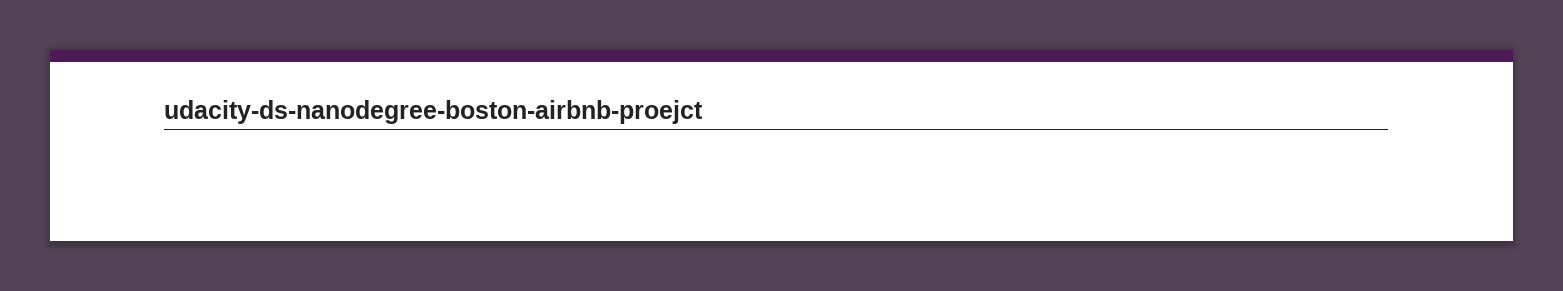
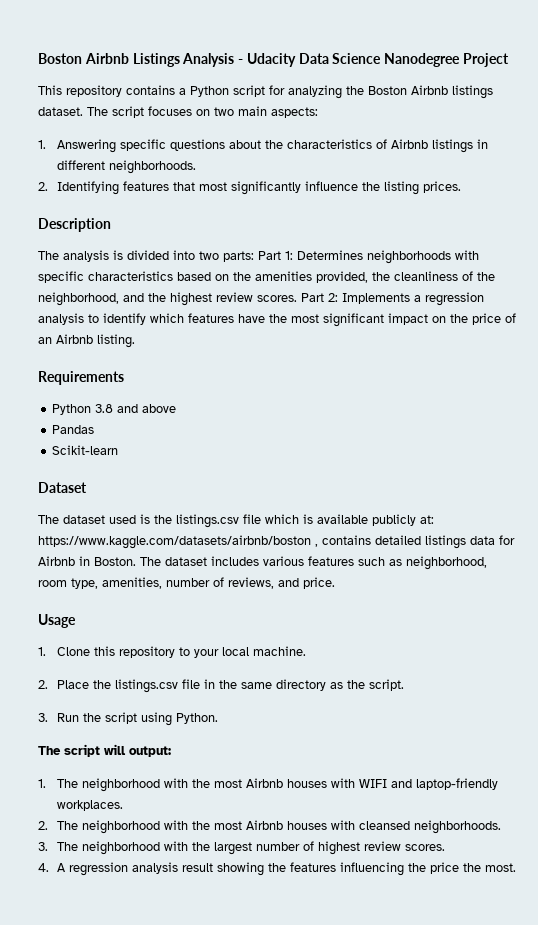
[164,100,703,124] udacity-ds-nanodegree-boston-airbnb-proejct -> [38,53,510,67] [38,85,493,99] [38,106,318,118] [38,139,488,153] [56,160,196,174] [38,181,461,195] [38,218,111,232] [38,250,479,264] [38,271,495,283] [38,292,484,306] [38,313,516,327] [38,334,135,348] [38,371,124,385] [52,404,177,415] [52,425,95,434] [52,445,119,455] [38,482,87,493] [38,514,434,528] [38,535,515,549] [38,556,487,570] [38,577,335,589] [38,614,76,628] [38,646,306,658] [38,679,404,693] [38,712,218,726] [38,744,171,757] [38,778,498,792] [56,800,123,811] [38,820,501,834] [38,841,445,855] [38,862,516,876] Boston Airbnb Listings Analysis - Udacity Data Science Nanodegree Project // This repository contains a Python script for analyzing the Boston Airbnb listings dataset. The script focuses on two main aspects: // 1. Answering specific questions about the characteristics of Airbnb listings in different neighborhoods. // 2. Identifying features that most significantly influence the listing prices. // Description // The analysis is divided into two parts: Part 1: Determines neighborhoods with specific characteristics based on the amenities provided, the cleanliness of the neighborhood, and the highest review scores. Part 2: Implements a regression analysis to identify which features have the most significant impact on the price of an Airbnb listing. // Requirements // Python 3.8 and above // Pandas // Scikit-learn // Dataset // The dataset used is the listings.csv file which is available publicly at: https://www.kaggle.com/datasets/airbnb/boston , contains detailed listings data for Airbnb in Boston. The dataset includes various features such as neighborhood, room type, amenities, number of reviews, and price. // Usage // 1. Clone this repository to your local machine. // 2. Place the listings.csv file in the same directory as the script. // 3. Run the script using Python. // The script will output: // 1. The neighborhood with the most Airbnb houses with WIFI and laptop-friendly workplaces. // 2. The neighborhood with the most Airbnb houses with cleansed neighborhoods. // 3. The neighborhood with the largest number of highest review scores. // 4. A regression analysis result showing the features influencing the price the most.

